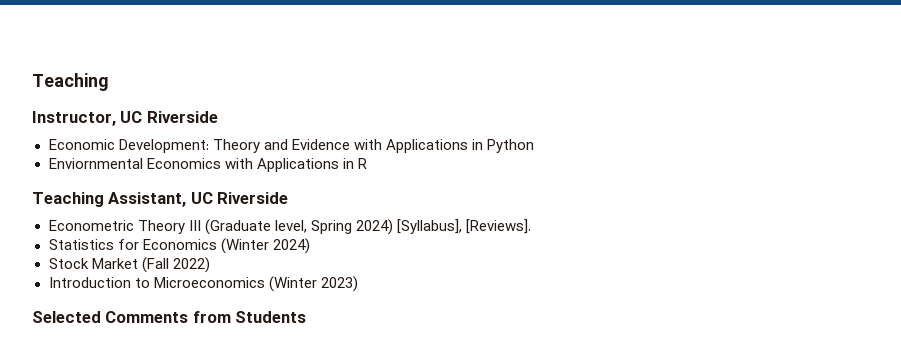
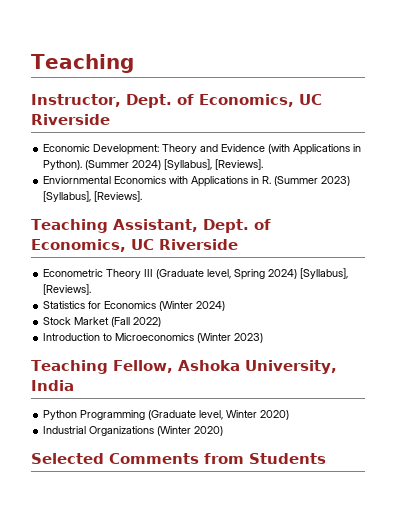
(116, 118) none -> [125,94,294,108] Dept. of Economics,
[353,139,534,153] with Applications in Python -> [268,144,362,155] [43,159,264,170] (with Applications in Python). (Summer 2024) [Syllabus], [Reviews].
[357,158,367,169] R -> [262,176,351,186] [43,191,143,202] R. (Summer 2023) [Syllabus], [Reviews].
(187, 199) none -> [202,219,271,233] [31,239,126,252] Dept. of Economics,
(358, 284) none -> [31,360,337,374] [31,380,74,391] [43,410,290,420] [43,426,224,436] // Teaching Fellow, Ashoka University, India // Python Programming (Graduate level, Winter 2020) // Industrial Organizations (Winter 2020)

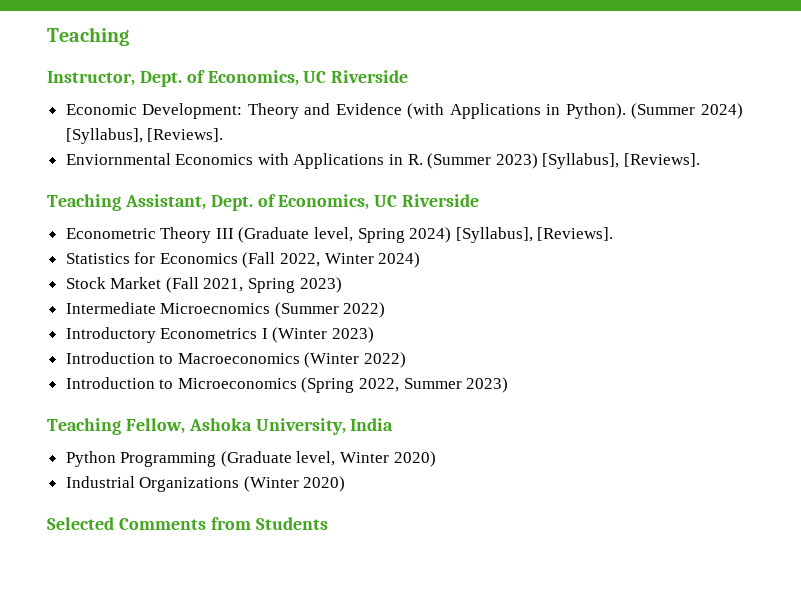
[159,301,194,311] (Winter -> [242,252,374,268] (Fall 2022, Winter
(131, 322) none -> [203,277,342,293] [65,302,386,318] [65,327,375,343] [65,352,360,368] 2021, Spring 2023) // Intermediate Microecnomics (Summer 2022) // Introductory Econometrics I (Winter 2023) // Introduction to Macroeconomics (Winter
[197,333,232,343] (Winter -> [301,377,462,393] (Spring 2022, Summer

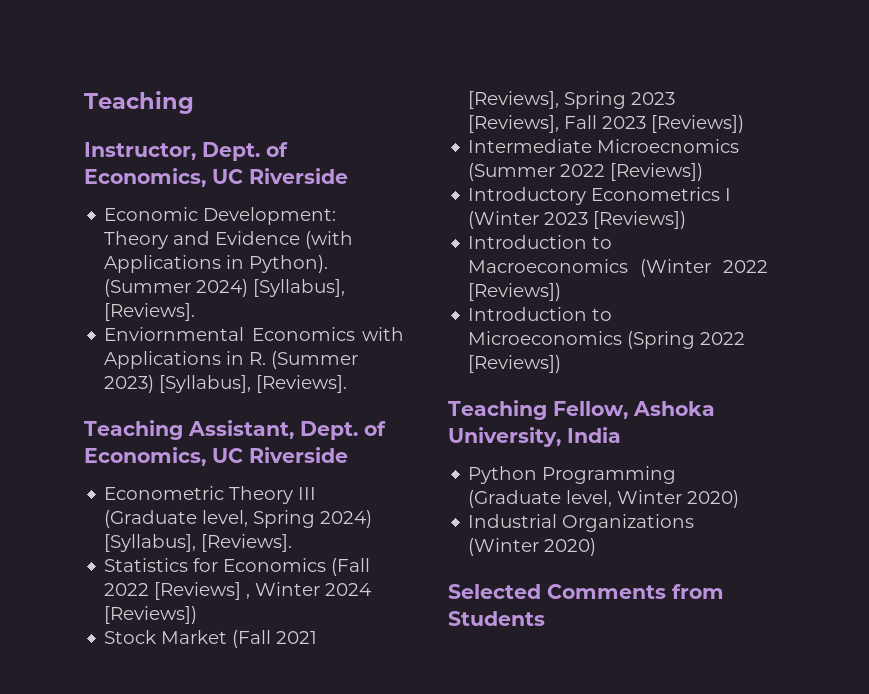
[280,252,421,268] [65,277,342,293] 2022, Winter 2024) // Stock Market (Fall 2021, Spring 2023) -> [104,582,372,600] [104,606,198,624] [104,630,318,648] [468,91,676,109] [468,115,745,133] 2022 [Reviews] , Winter 2024 [Reviews]) // Stock Market (Fall 2021 [Reviews], Spring 2023 [Reviews], Fall 2023 [Reviews])
[343,302,386,318] 2022) -> [560,163,704,181] 2022 [Reviews])
[332,327,375,343] 2023) -> [544,211,687,229] 2023 [Reviews])
[364,352,407,368] 2022) -> [723,260,768,273] [468,283,562,301] 2022 [Reviews])
[359,377,509,393] 2022, Summer 2023) -> [700,332,746,345] [468,355,562,373] 2022 [Reviews])

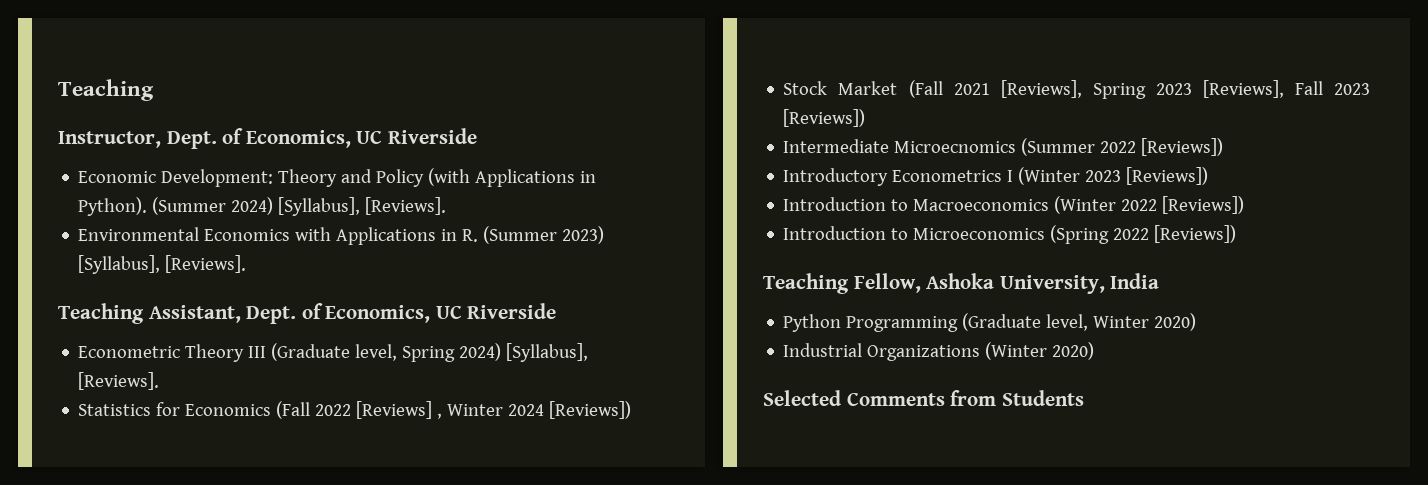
[215,231,301,245] Evidence -> [376,169,425,187] Policy
[104,327,245,341] Enviornmental -> [78,227,200,241] Environmental

